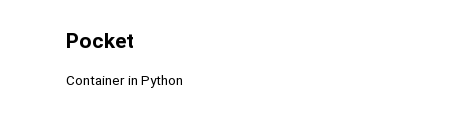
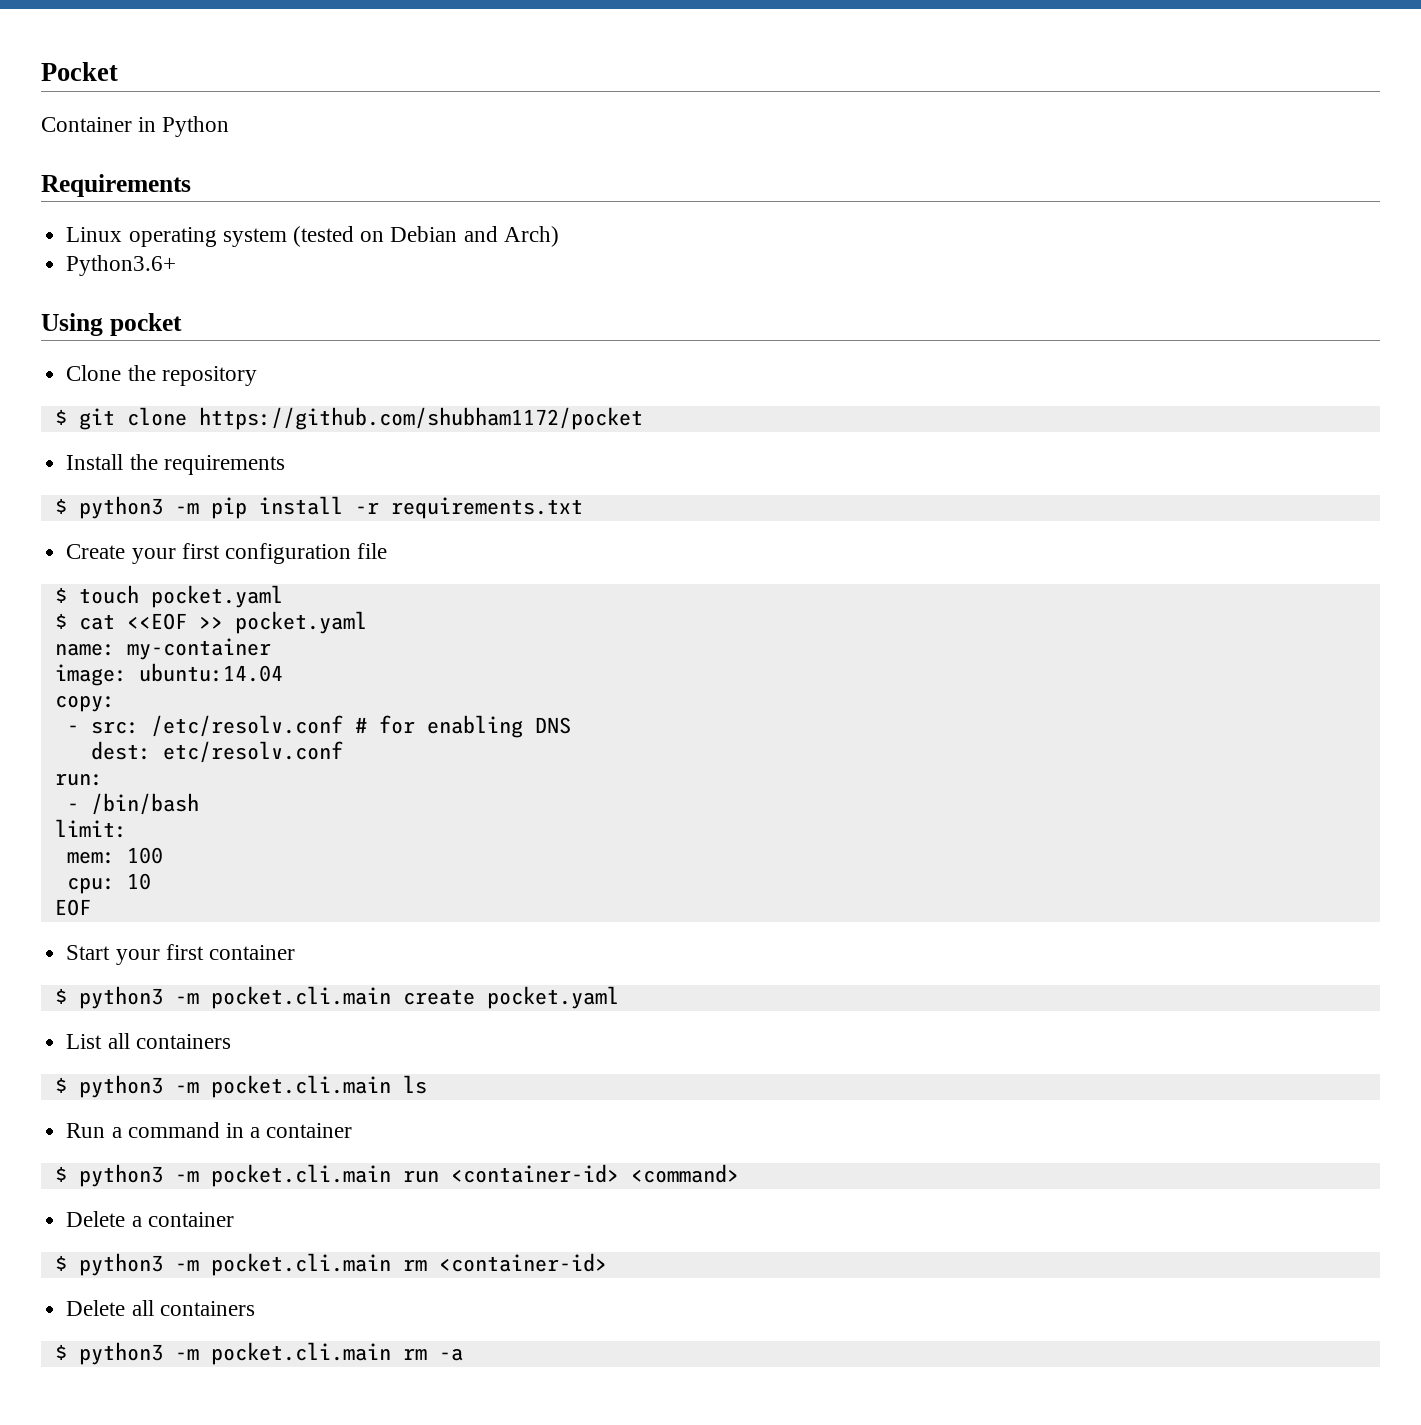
(184, 81) none -> [41,174,191,197] [66,226,559,247] [66,255,177,276] [41,313,182,336] [66,365,257,386] [54,407,643,430] [66,454,285,475] [54,496,583,519] [66,543,388,564] [54,585,283,608] [54,611,367,634] [54,638,271,660] [54,663,283,686] [54,695,115,712] [66,715,571,738] [90,741,343,763] [54,773,103,786] [66,793,199,815] [54,819,127,838] [66,847,163,864] [66,873,151,894] [54,899,91,916] [66,944,295,965] [54,986,619,1009] [66,1033,231,1049] [54,1075,427,1098] [66,1122,353,1138] [54,1164,739,1187] [66,1211,234,1227] [54,1253,607,1276] [66,1300,255,1316] [54,1342,463,1365] // Requirements // Linux operating system (tested on Debian and Arch) // Python3.6+ // Using pocket // Clone the repository // $ git clone https://github.com/shubham1172/pocket // Install the requirements // $ python3 -m pip install -r requirements.txt // Create your first configuration file // $ touch pocket.yaml // $ cat <<EOF >> pocket.yaml // name: my-container // image: ubuntu:14.04 // copy: // - src: /etc/resolv.conf # for enabling DNS // dest: etc/resolv.conf // run: // - /bin/bash // limit: // mem: 100 // cpu: 10 // EOF // Start your first container // $ python3 -m pocket.cli.main create pocket.yaml // List all containers // $ python3 -m pocket.cli.main ls // Run a command in a container // $ python3 -m pocket.cli.main run <container-id> <command> // Delete a container // $ python3 -m pocket.cli.main rm <container-id> // Delete all containers // $ python3 -m pocket.cli.main rm -a

